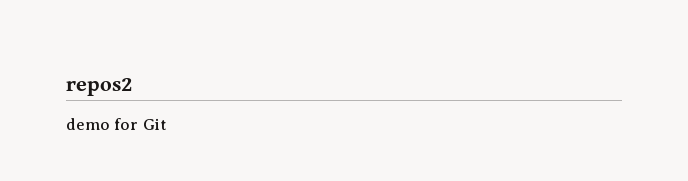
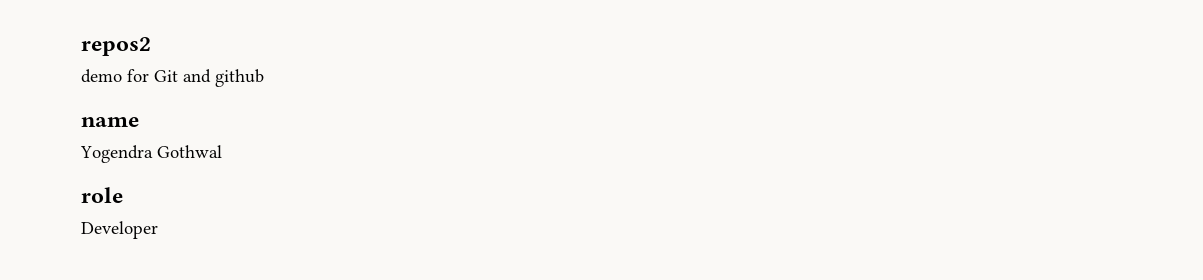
(167, 124) none -> [183,69,264,87] [81,117,139,127] [80,145,222,163] [81,187,123,203] [81,221,158,239] and github // name // Yogendra Gothwal // role // Developer

